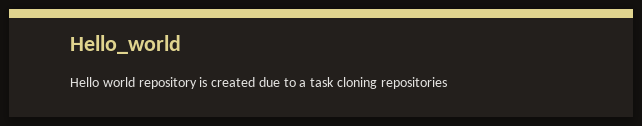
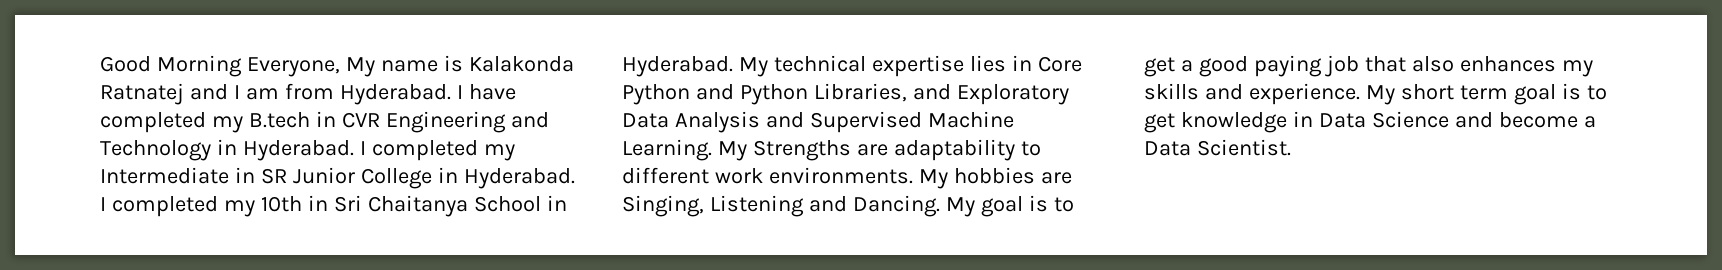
[70,35,181,54] [70,77,447,89] Hello_world // Hello world repository is created due to a task cloning repositories -> [100,55,574,77] [100,83,516,105] [100,111,549,133] [100,139,515,161] [100,167,575,189] [100,195,567,217] [622,55,1082,77] [622,83,1069,105] [622,111,1014,133] [622,139,1041,161] [622,167,1072,189] [622,195,1074,217] [1144,55,1593,77] [1144,83,1607,105] [1144,111,1596,133] [1144,139,1291,156] Good Morning Everyone, My name is Kalakonda Ratnatej and I am from Hyderabad. I have completed my B.tech in CVR Engineering and Technology in Hyderabad. I completed my Intermediate in SR Junior College in Hyderabad. I completed my 10th in Sri Chaitanya School in Hyderabad. My technical expertise lies in Core Python and Python Libraries, and Exploratory Data Analysis and Supervised Machine Learning. My Strengths are adaptability to different work environments. My hobbies are Singing, Listening and Dancing. My goal is to get a good paying job that also enhances my skills and experience. My short term goal is to get knowledge in Data Science and become a Data Scientist.

